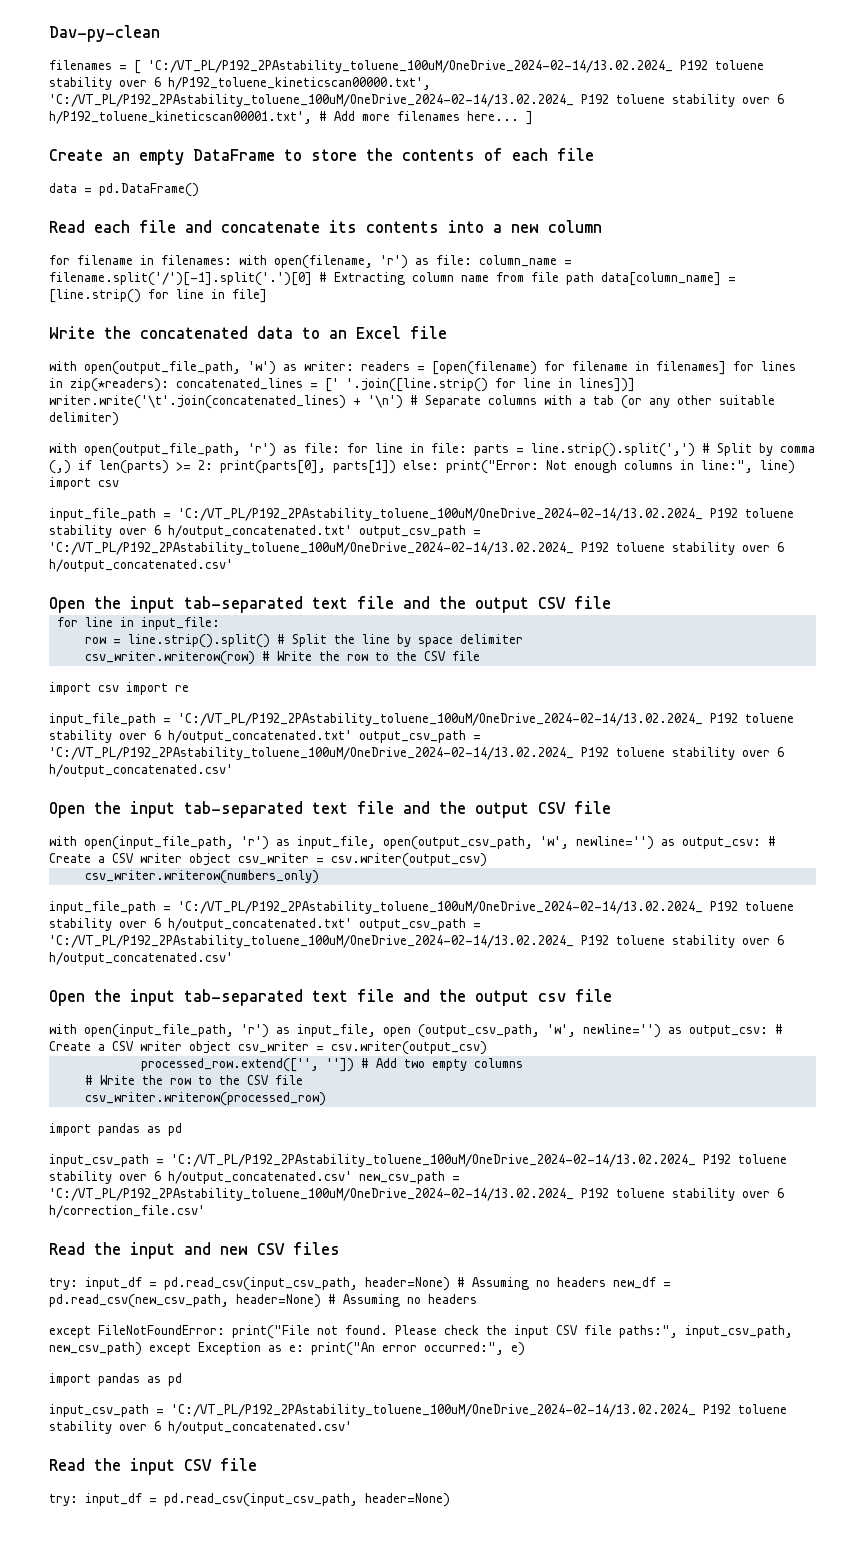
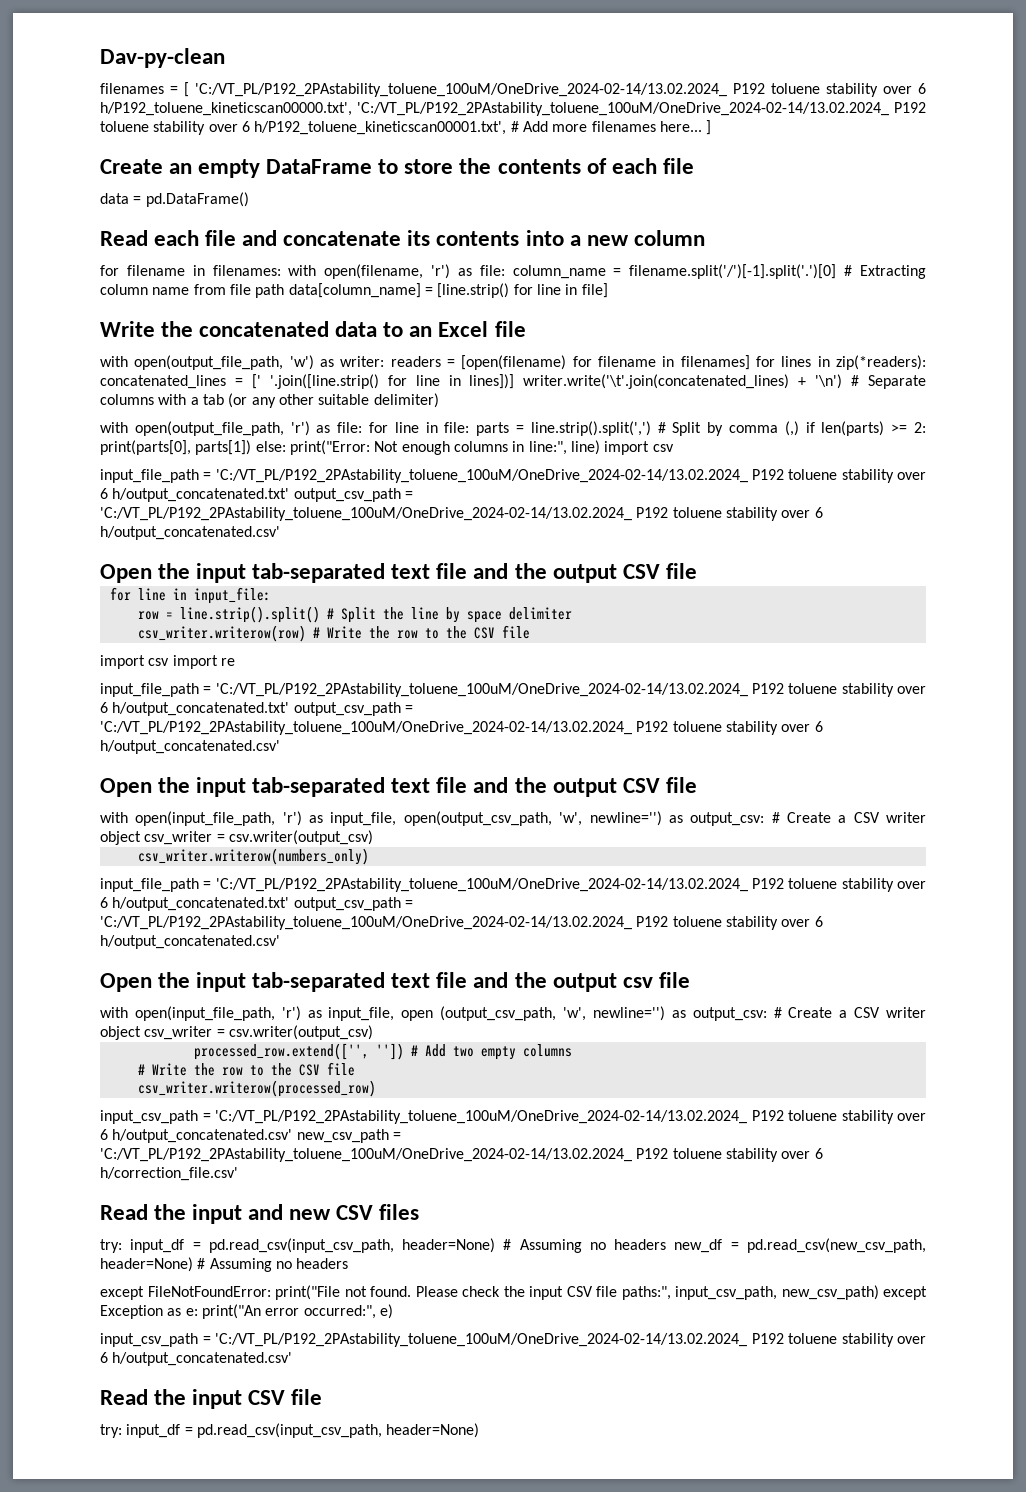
[49,1123,182,1136] // import pandas as pd -> (376, 1088) none
[49,1373,182,1386] // import pandas as pd -> (393, 1311) none

